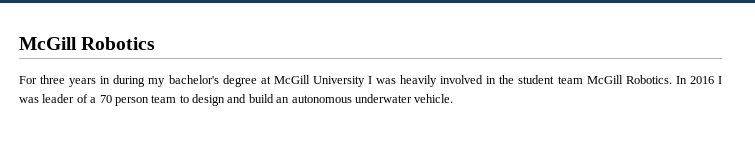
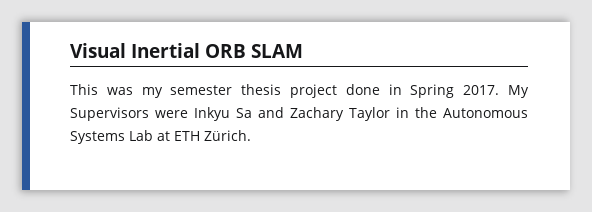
[19,37,156,50] [19,75,722,87] [19,94,454,106] McGill Robotics // For three years in during my bachelor's degree at McGill University I was heavily involved in the student team McGill Robotics. In 2016 I was leader of a 70 person team to design and build an autonomous underwater vehicle. -> [70,43,303,58] [70,84,529,98] [70,107,528,121] [70,130,251,144] Visual Inertial ORB SLAM // This was my semester thesis project done in Spring 2017. My Supervisors were Inkyu Sa and Zachary Taylor in the Autonomous Systems Lab at ETH Zürich.

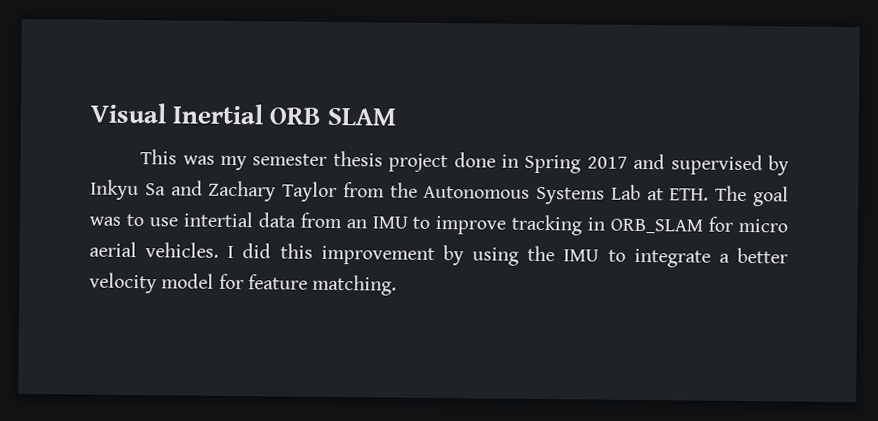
[463,85,529,98] [70,107,189,121] 2017. My Supervisors were -> [586,153,789,176] 2017 and supervised by
[395,107,409,118] in -> [342,182,385,198] from
[174,130,251,141] ETH Zürich. -> [669,185,789,207] [89,211,789,236] [89,241,788,268] [89,272,398,296] ETH. The goal was to use intertial data from an IMU to improve tracking in ORB_SLAM for micro aerial vehicles. I did this improvement by using the IMU to integrate a better velocity model for feature matching.

